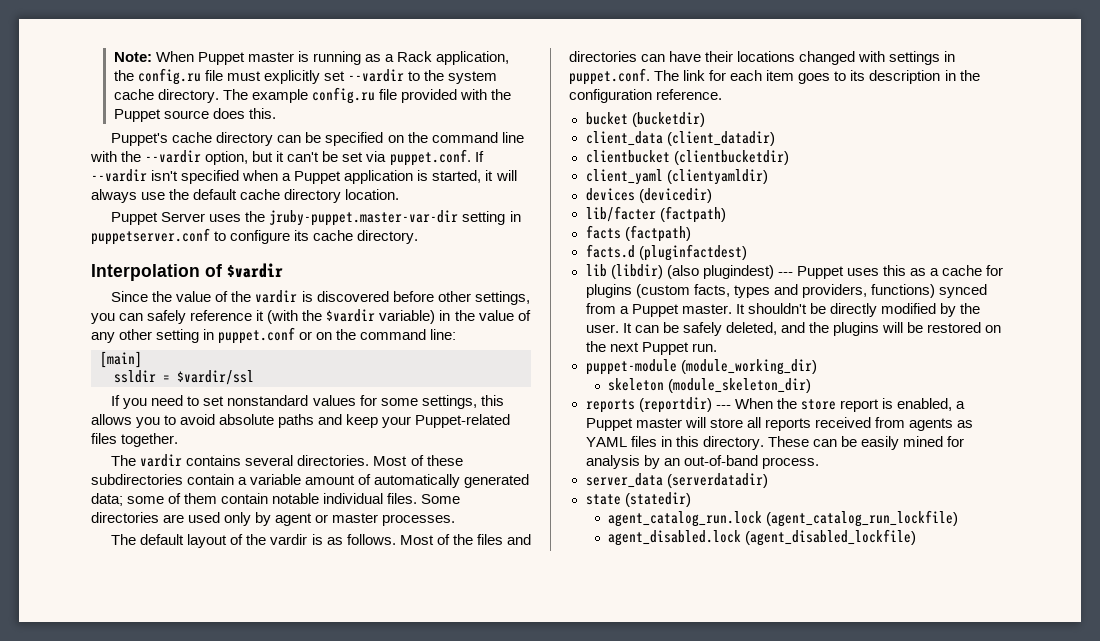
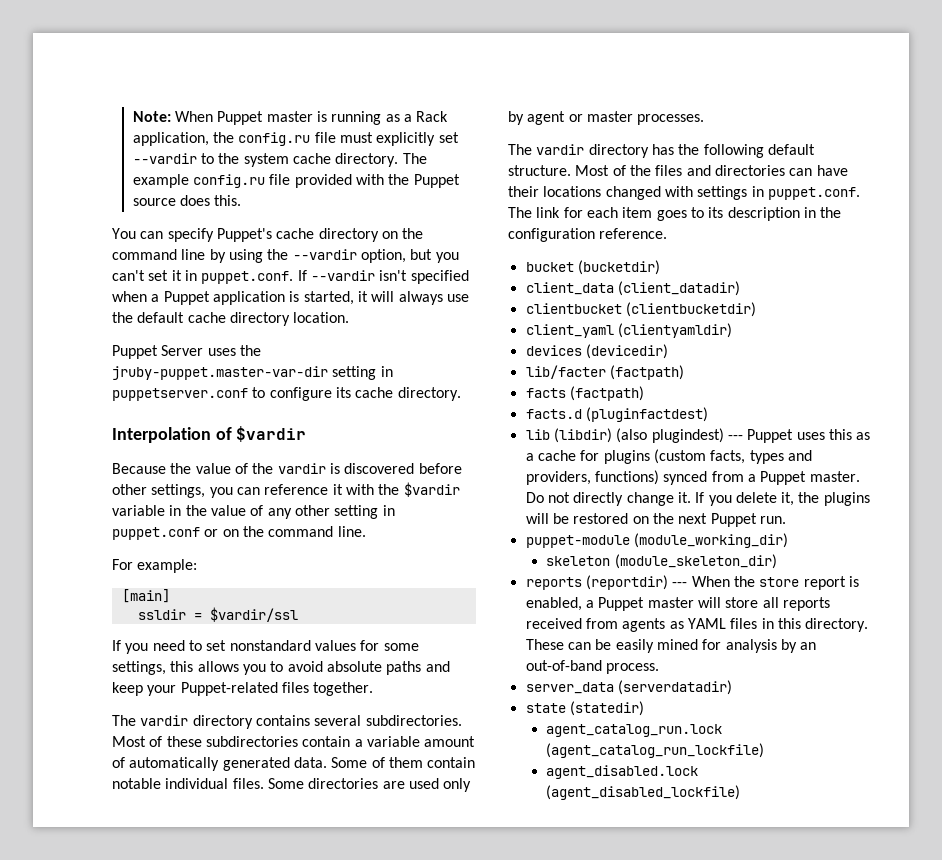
[111,132,384,146] Puppet's cache directory can be specified -> [112,228,379,242] You can specify Puppet's cache directory
[90,151,117,162] with -> [209,249,263,263] by using
[276,151,387,162] it can't be set via -> [435,252,459,263] [112,270,197,281] you can't set it in
[111,291,149,302] Since -> [112,463,166,474] Because
[147,310,187,324] safely -> (260, 491) none
[267,310,299,324] (with -> [345,484,374,495] with
[379,310,436,324] variable) -> [112,505,165,516] variable
[430,329,457,340] line: -> [337,526,366,537] [112,559,198,573] line. // For example:
(183, 460) none -> [192,715,253,729] directory
[297,455,370,466] directories. -> [365,715,462,726] subdirectories.
[91,493,165,506] data; some -> [293,757,368,768] data. Some
[140,534,396,548] default layout of the vardir is as follows. -> [536,144,815,158] [508,165,571,176] vardir directory has the following default structure.
[735,303,980,317] [585,322,805,336] It shouldn't be directly modified by the user. It can be safely deleted, and -> [525,492,795,506] Do not directly change it. If you delete it,

